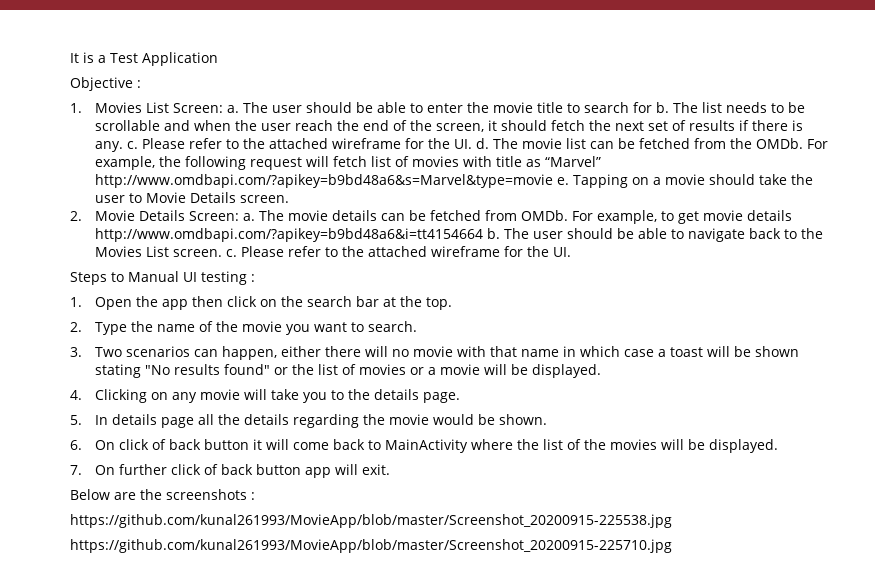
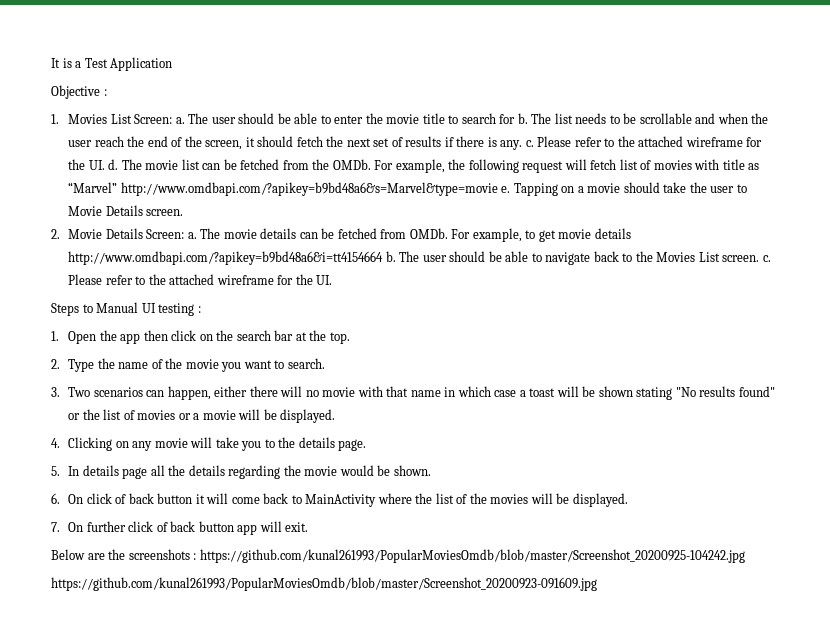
[70,514,672,528] [70,539,672,553] // https://github.com/kunal261993/MovieApp/blob/master/Screenshot_20200915-225538.jpg // https://github.com/kunal261993/MovieApp/blob/master/Screenshot_20200915-225710.jpg -> [199,549,745,563] [51,577,597,591] https://github.com/kunal261993/PopularMoviesOmdb/blob/master/Screenshot_20200925-104242.jpg // https://github.com/kunal261993/PopularMoviesOmdb/blob/master/Screenshot_20200923-091609.jpg

